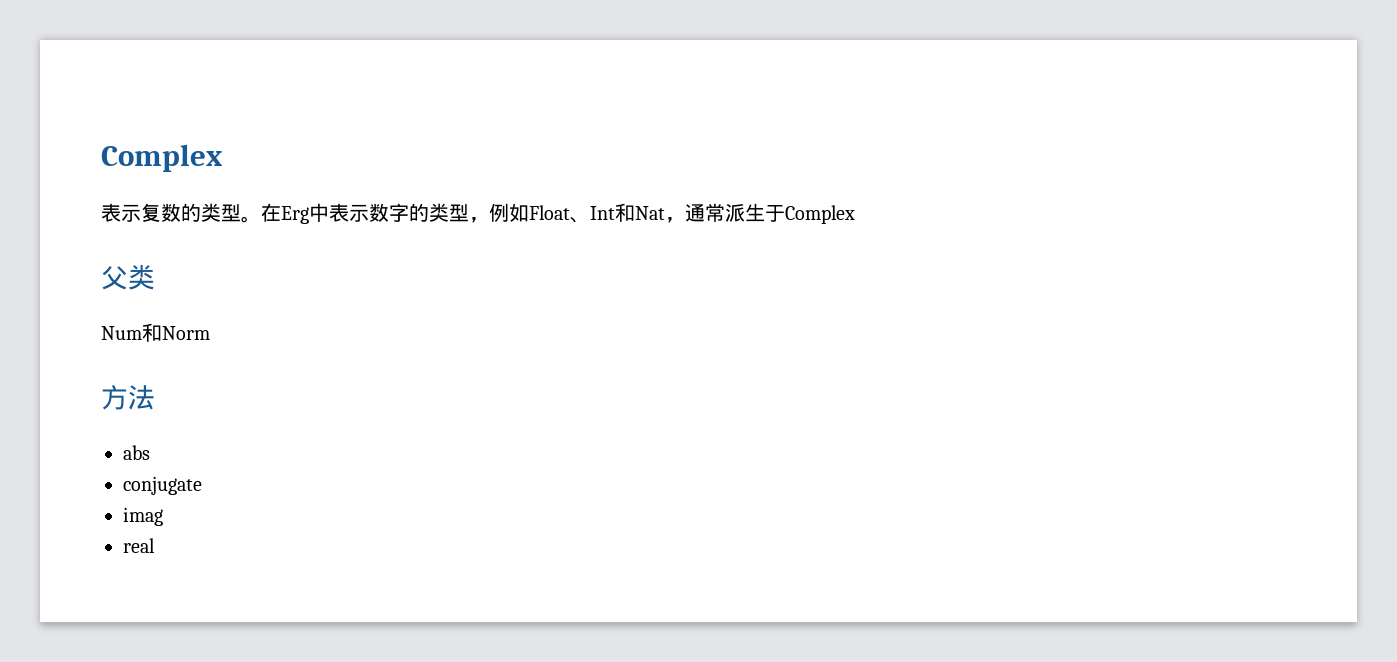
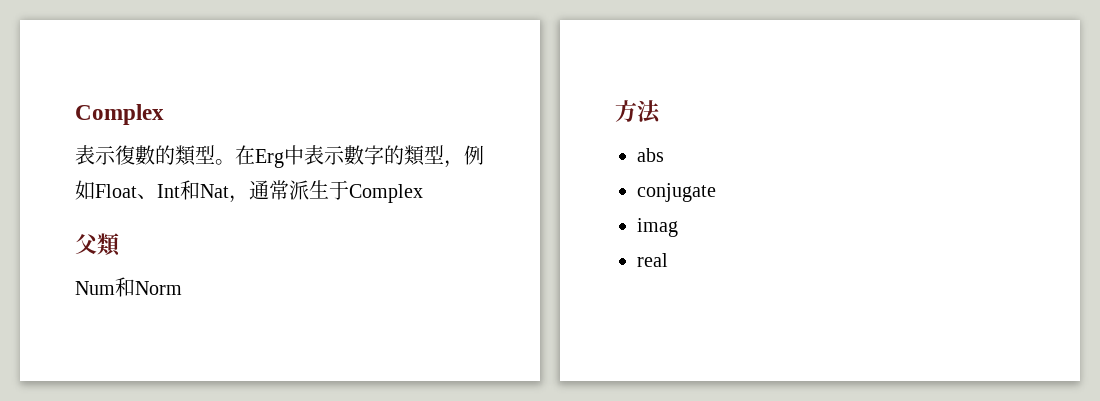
[141,203,221,222] 复数的类 -> [115,145,196,166] 復數的類
[369,203,449,222] 数字的类 -> [344,145,425,166] 數字的類
[128,264,155,290] 类 -> [97,233,120,256] 類

